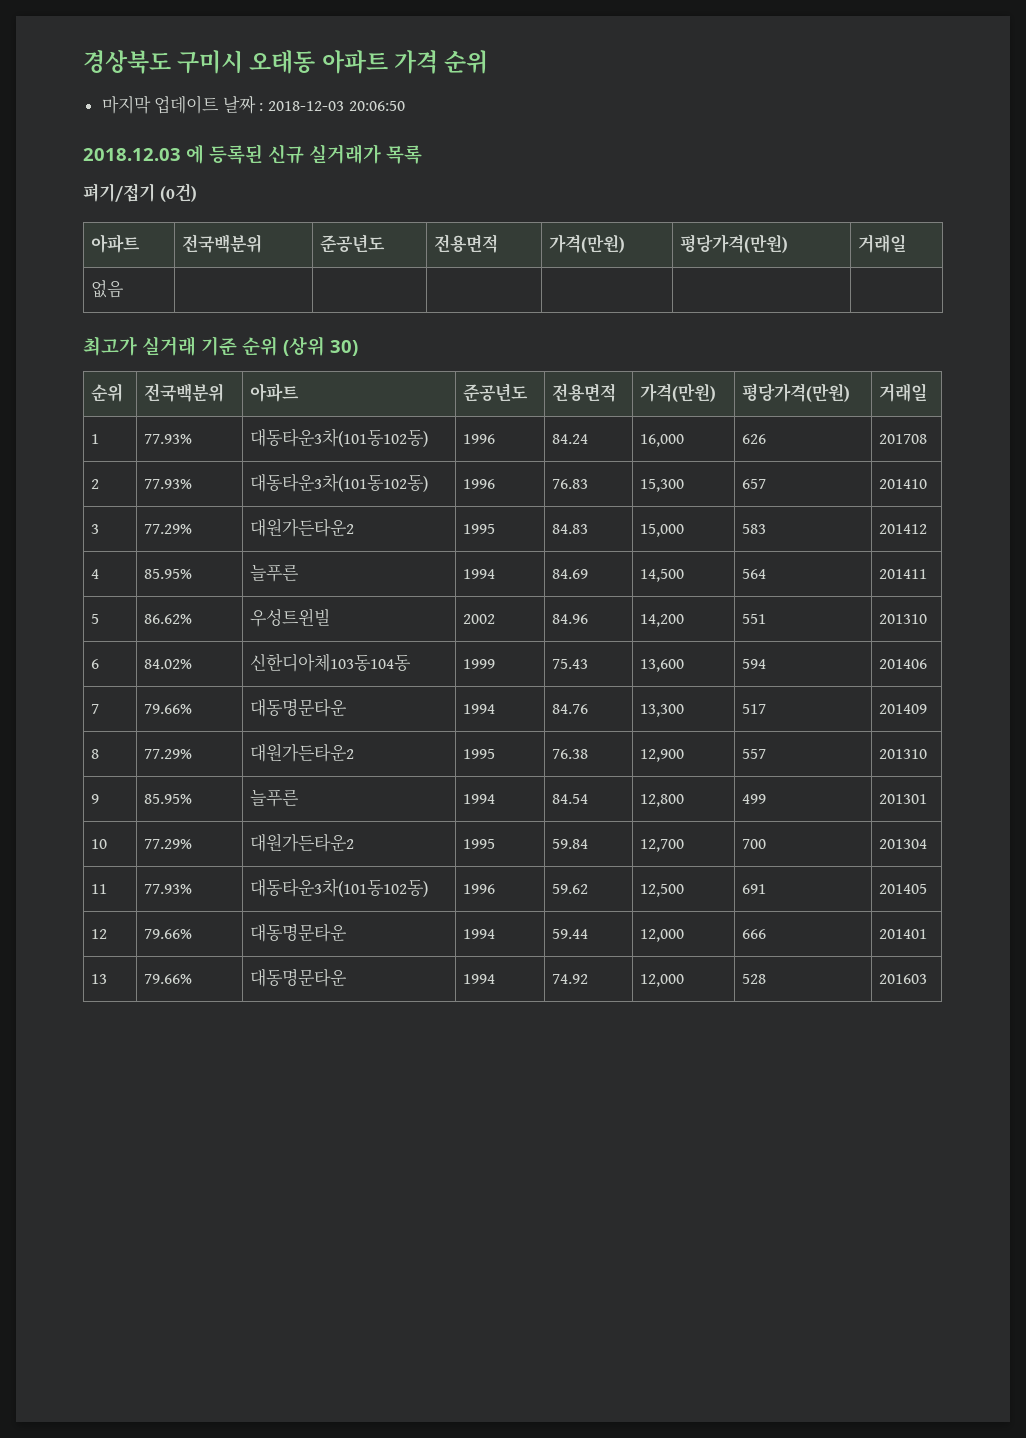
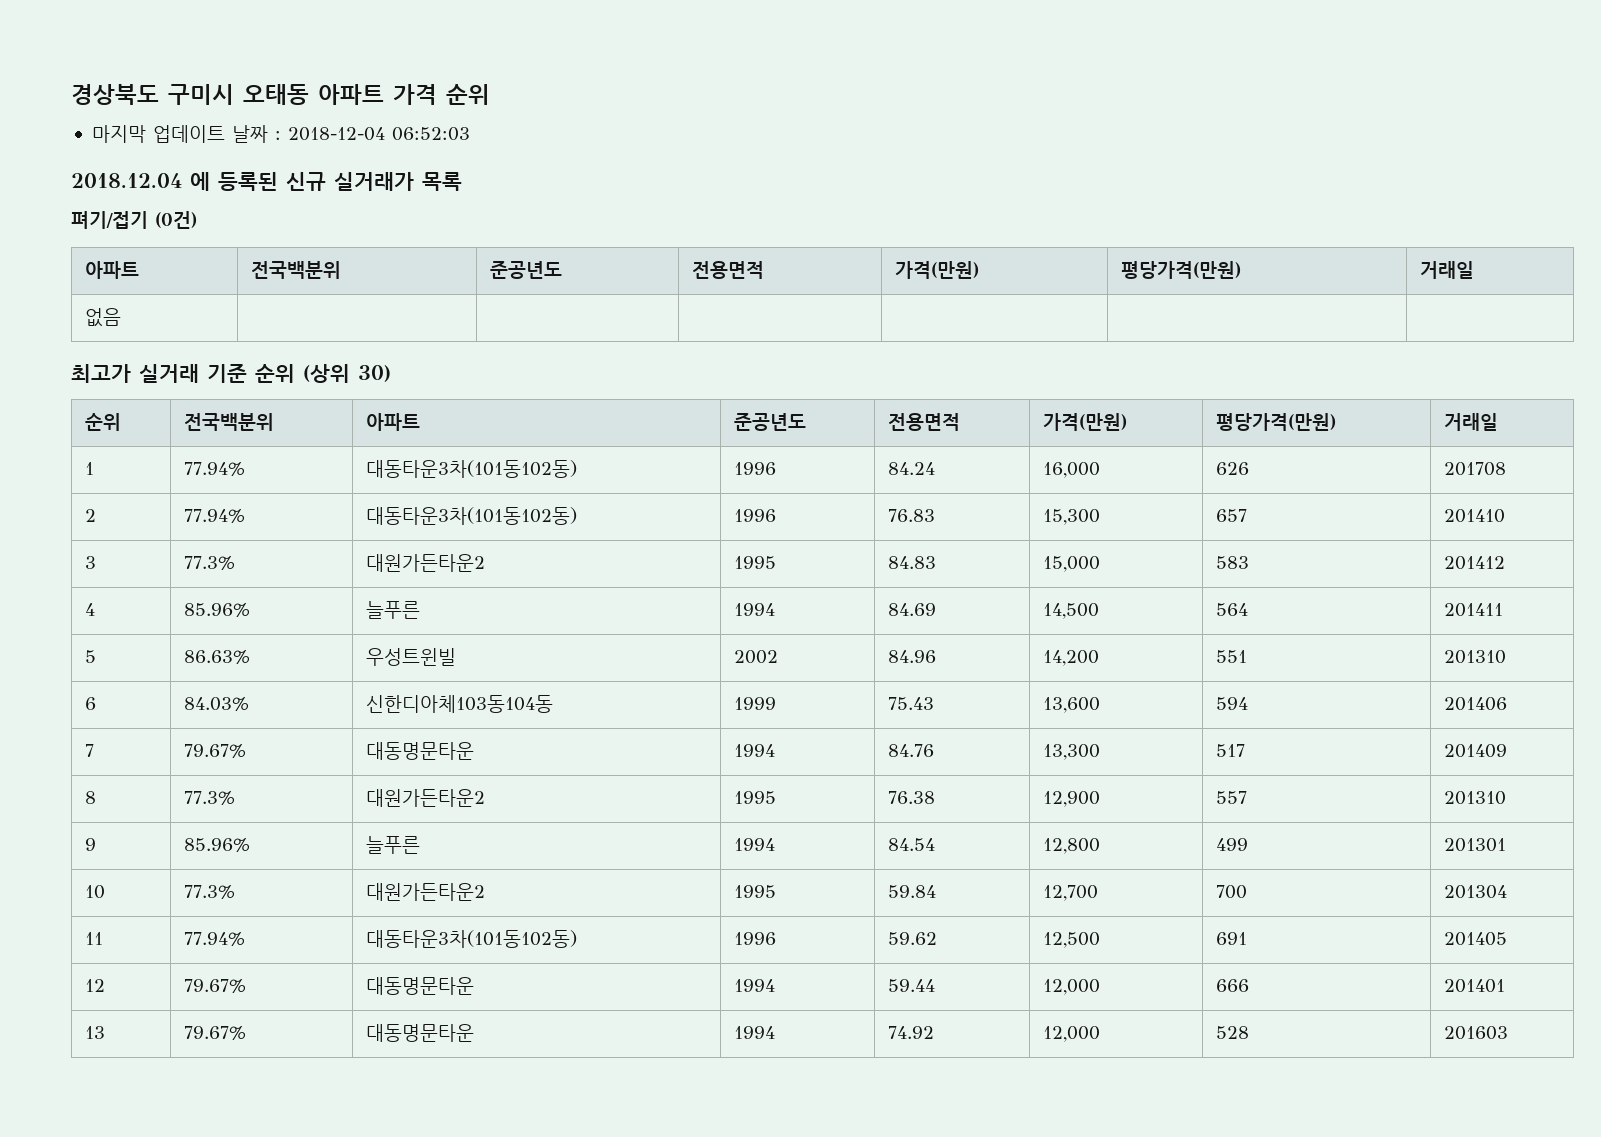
[268,101,405,111] [83,148,181,161] 2018-12-03 20:06:50 // 2018.12.03 -> [287,127,470,141] [71,173,182,188] 2018-12-04 06:52:03 // 2018.12.04
[143,434,192,444] 77.93% -> [184,462,246,476] 77.94%
[143,479,192,489] 77.93% -> [184,509,246,523] 77.94%
[143,524,192,534] 77.29% -> [184,556,236,570] 77.3%
[143,569,192,579] 85.95% -> [184,603,251,617] 85.96%
[143,614,192,624] 86.62% -> [184,650,251,664] 86.63%
[143,659,192,669] 84.02% -> [184,697,250,711] 84.03%
[143,704,192,714] 79.66% -> [184,744,247,758] 79.67%
[143,749,192,759] 77.29% -> [184,791,236,805] 77.3%
[143,794,192,804] 85.95% -> [184,838,251,852] 85.96%
[143,839,192,849] 77.29% -> [184,885,236,899] 77.3%
[143,884,192,894] 77.93% -> [184,932,246,946] 77.94%
[143,929,192,939] 79.66% -> [184,979,247,993] 79.67%
[143,974,192,984] 79.66% -> [184,1026,247,1040] 79.67%

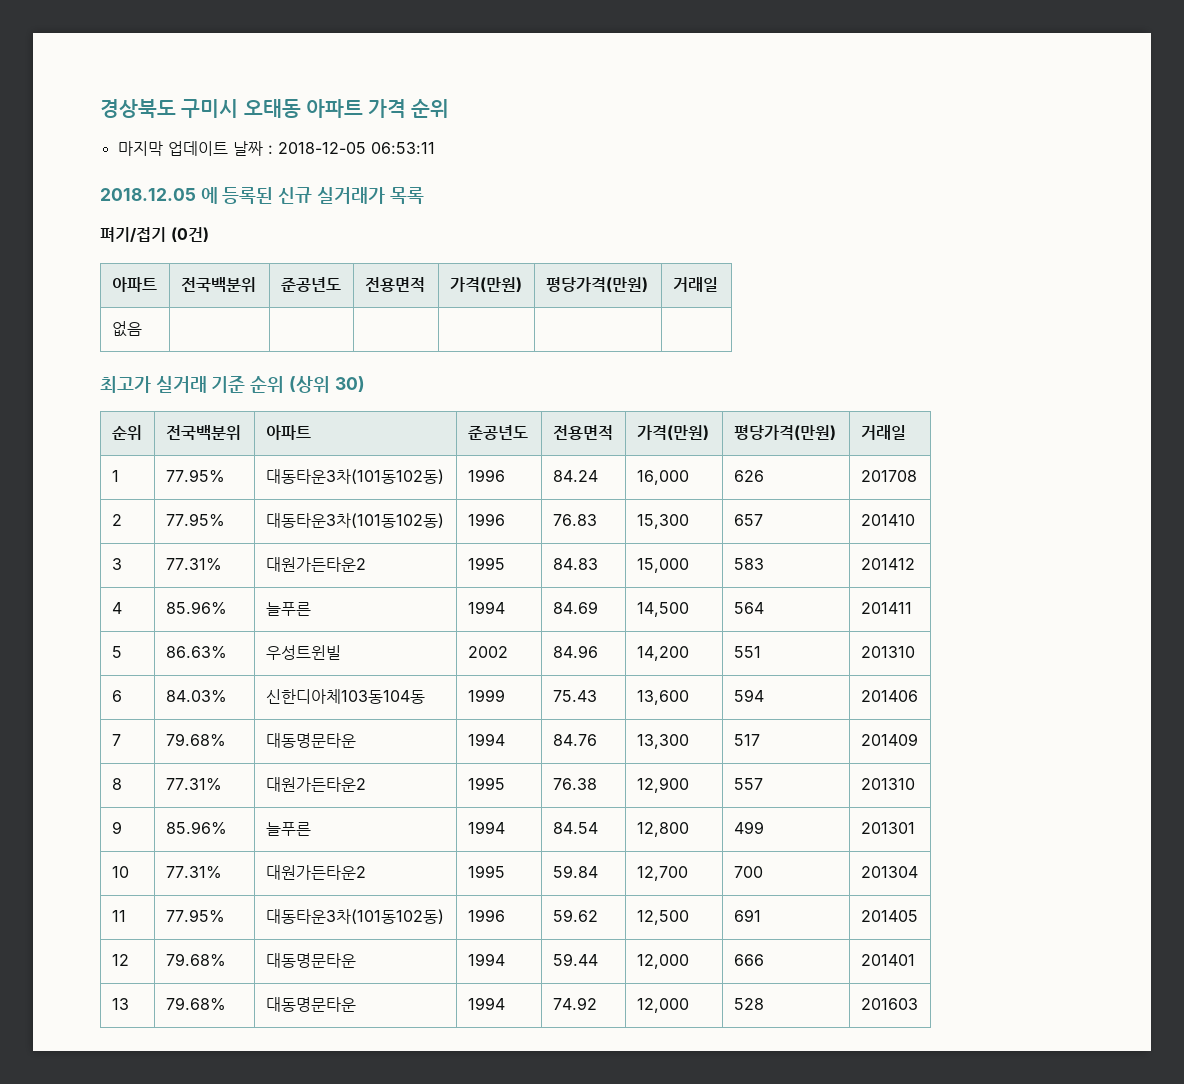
[287,127,470,141] [71,173,182,188] 2018-12-04 06:52:03 // 2018.12.04 -> [277,142,435,154] [100,188,196,201] 2018-12-05 06:53:11 // 2018.12.05
[184,462,246,476] 77.94% -> [165,469,225,483] 77.95%
[184,509,246,523] 77.94% -> [165,513,225,527] 77.95%
[184,556,236,570] 77.3% -> [165,558,222,571] 77.31%
[184,744,247,758] 79.67% -> [165,733,226,747] 79.68%
[184,791,236,805] 77.3% -> [165,778,222,791] 77.31%
[184,885,236,899] 77.3% -> [165,866,222,879] 77.31%
[184,932,246,946] 77.94% -> [165,909,225,923] 77.95%
[184,979,247,993] 79.67% -> [165,953,226,967] 79.68%
[184,1026,247,1040] 79.67% -> [165,997,226,1011] 79.68%

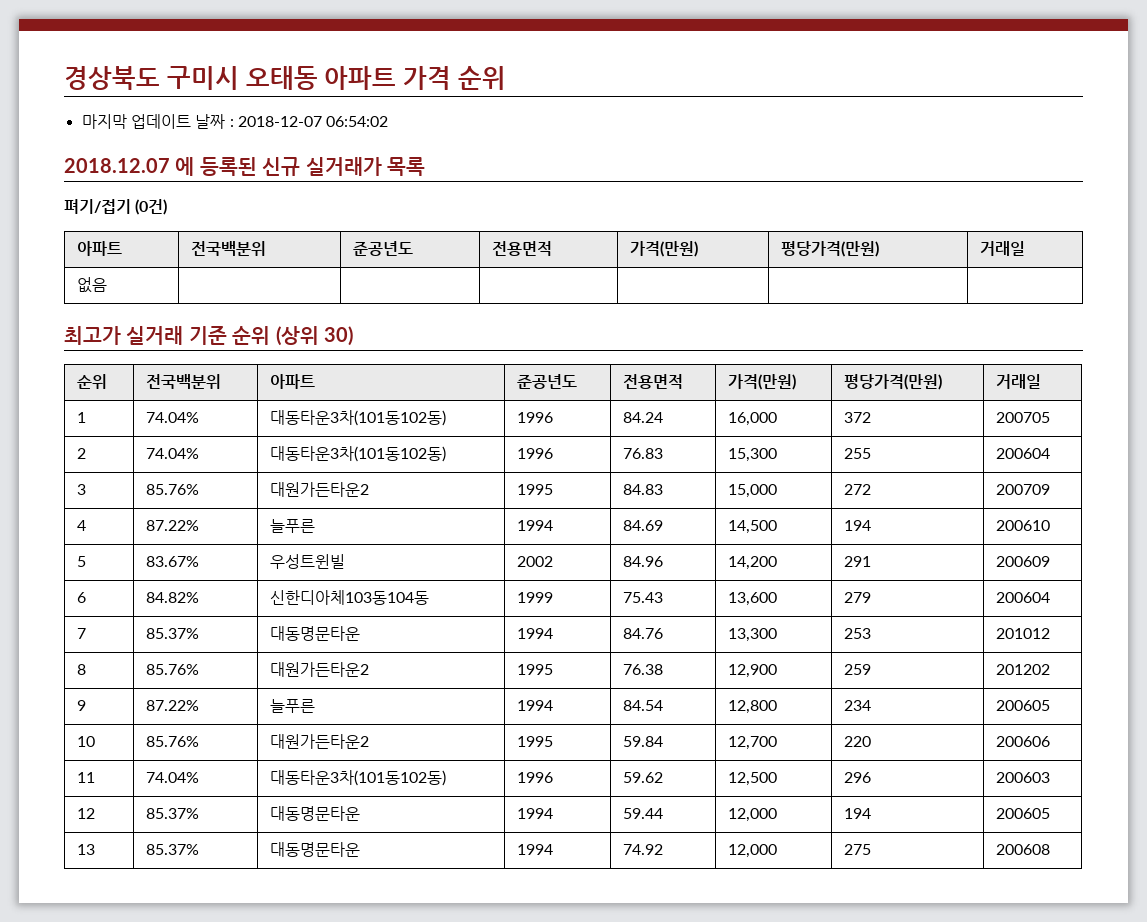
[277,142,435,154] [100,188,196,201] 2018-12-05 06:53:11 // 2018.12.05 -> [237,116,389,127] [64,158,170,173] 2018-12-07 06:54:02 // 2018.12.07
[165,469,225,483] 77.95% -> [145,412,199,423] 74.04%
[733,470,764,482] [860,470,917,482] 626 | 201708 -> [843,412,871,423] [995,412,1050,423] 372 | 200705
[165,513,225,527] 77.95% -> [145,448,199,459] 74.04%
[733,514,763,526] [860,514,915,526] 657 | 201410 -> [843,448,871,459] [995,448,1050,459] 255 | 200604
[165,558,222,571] 77.31% -> [145,484,199,495] 85.76%
[733,558,764,570] [860,558,915,570] 583 | 201412 -> [843,484,871,495] [995,484,1050,495] 272 | 200709
[165,601,227,615] 85.96% -> [145,520,199,531] 87.22%
[733,602,764,614] [860,602,912,614] 564 | 201411 -> [843,520,871,531] [995,520,1050,531] 194 | 200610
[165,646,227,659] 86.63% -> [145,556,199,567] 83.67%
[733,646,761,658] [860,646,915,658] 551 | 201310 -> [843,556,871,567] [995,556,1050,567] 291 | 200609
[165,690,227,703] 84.03% -> [145,592,199,603] 84.82%
[733,689,764,702] [860,690,918,702] 594 | 201406 -> [843,592,871,603] [995,592,1050,603] 279 | 200604
[165,733,226,747] 79.68% -> [145,628,199,639] 85.37%
[733,734,760,746] [860,733,918,746] 517 | 201409 -> [843,628,871,639] [995,628,1050,639] 253 | 201012
[165,778,222,791] 77.31% -> [145,664,199,675] 85.76%
[733,778,763,790] [860,778,915,790] 557 | 201310 -> [843,664,871,675] [995,664,1050,675] 259 | 201202
[165,821,227,835] 85.96% -> [145,700,199,711] 87.22%
[733,821,764,834] [860,822,915,834] 499 | 201301 -> [843,700,871,711] [995,700,1050,711] 234 | 200605
[165,866,222,879] 77.31% -> [145,736,199,747] 85.76%
[733,866,763,878] [860,866,918,878] 700 | 201304 -> [843,736,871,747] [995,736,1050,747] 220 | 200606
[165,909,225,923] 77.95% -> [145,772,199,783] 74.04%
[733,909,761,922] [860,910,918,922] 691 | 201405 -> [843,772,871,783] [995,772,1050,783] 296 | 200603
[165,953,226,967] 79.68% -> [145,808,199,819] 85.37%
[733,954,764,966] [860,954,915,966] 666 | 201401 -> [843,808,871,819] [995,808,1050,819] 194 | 200605
[165,997,226,1011] 79.68% -> [145,844,199,855] 85.37%
[733,998,764,1010] [860,998,918,1010] 528 | 201603 -> [843,844,871,855] [995,844,1050,855] 275 | 200608

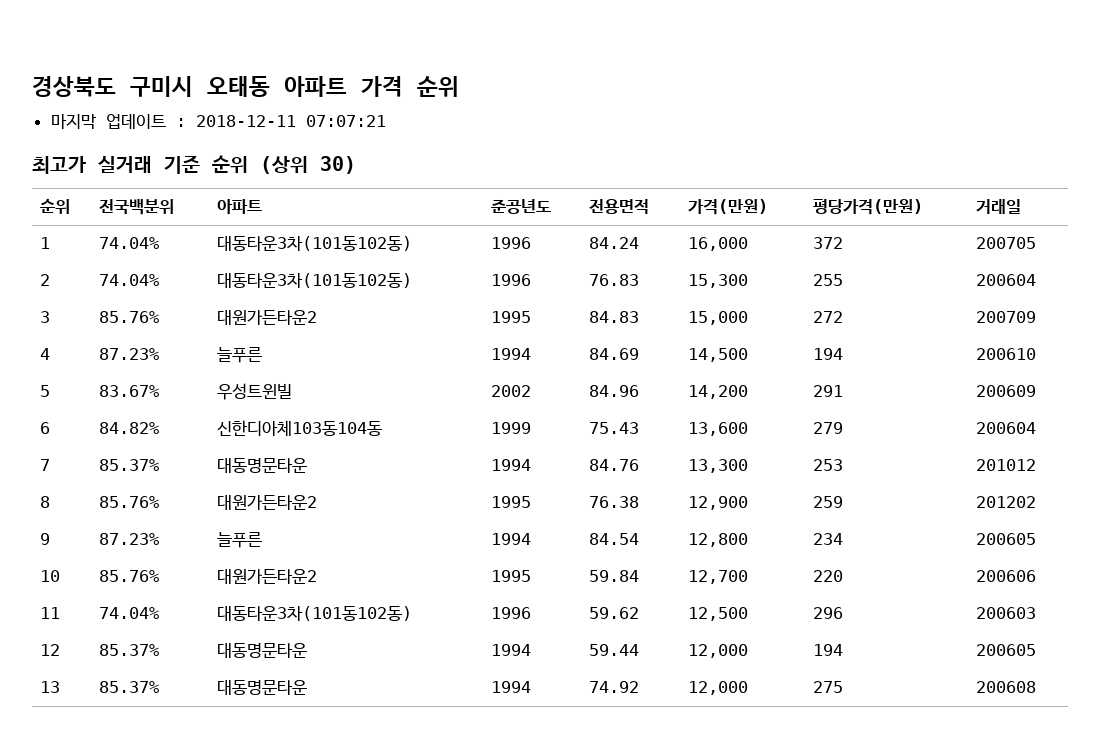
[195,114,389,129] [64,157,425,176] [64,199,168,215] [76,241,122,256] [190,241,266,256] [352,241,413,256] [491,241,552,256] [629,241,698,257] [780,241,879,257] [979,241,1025,256] [76,277,107,293] 날짜 : 2018-12-07 06:54:02 // 2018.12.07 에 등록된 신규 실거래가 목록 // 펴기/접기 (0건) // 아파트 | 전국백분위 | 준공년도 | 전용면적 | 가격(만원) | 평당가격(만원) | 거래일 // 없음 | | | | | | -> [175,115,386,127] : 2018-12-11 07:07:21
[145,520,199,531] 87.22% -> [98,348,159,360] 87.23%
[145,700,199,711] 87.22% -> [98,533,159,545] 87.23%

